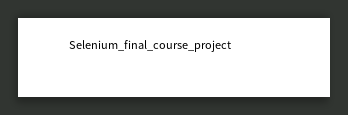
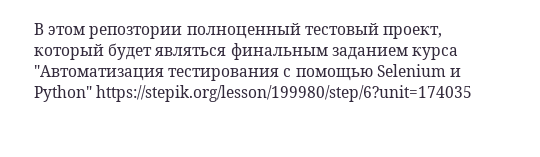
[69,40,231,52] Selenium_final_course_project -> [34,23,442,39] [34,43,458,60] [34,64,461,81] [34,85,473,102] В этом репозтории полноценный тестовый проект, который будет являться финальным заданием курса "Автоматизация тестирования с помощью Selenium и Python" https://stepik.org/lesson/199980/step/6?unit=174035

